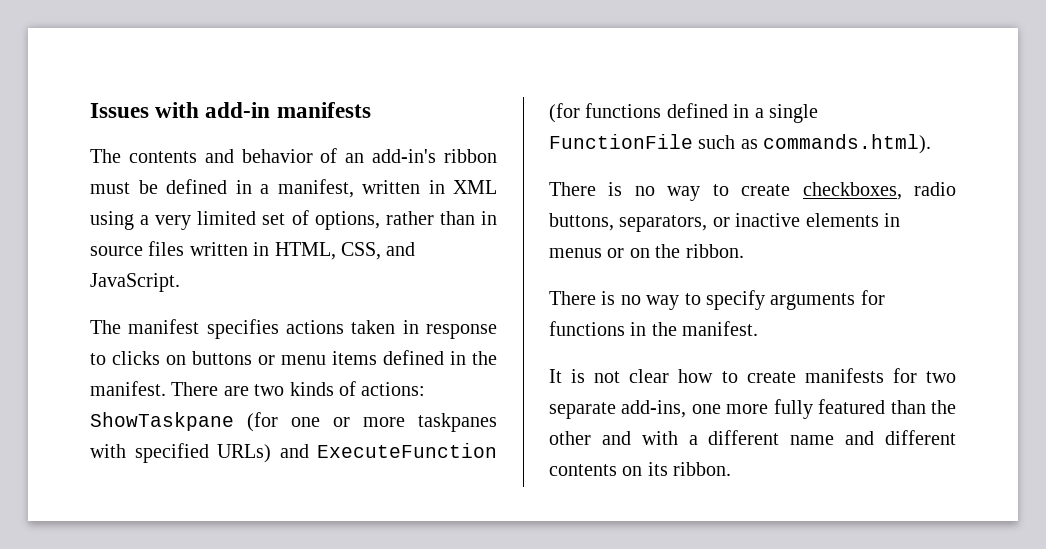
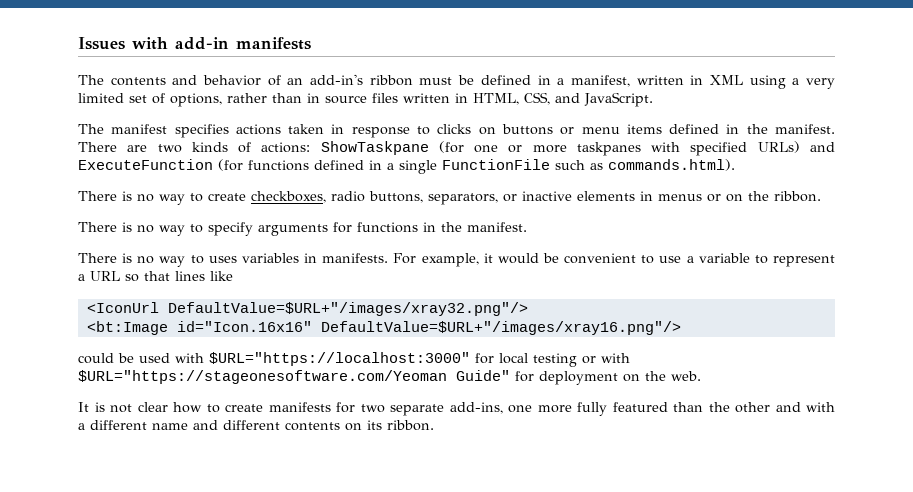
(759, 328) none -> [78,253,835,267] [78,271,233,282] [86,302,528,316] [86,321,681,335] [78,352,630,367] [78,370,701,385] // There is no way to uses variables in manifests. For example, it would be convenient to use a variable to represent a URL so that lines like // <IconUrl DefaultValue=$URL+"/images/xray32.png"/> // <bt:Image id="Icon.16x16" DefaultValue=$URL+"/images/xray16.png"/> // could be used with $URL="https://localhost:3000" for local testing or with $URL="https://stageonesoftware.com/Yeoman Guide" for deployment on the web.

